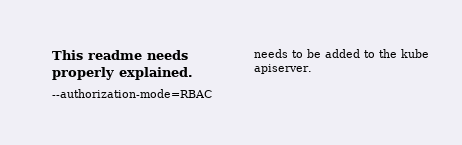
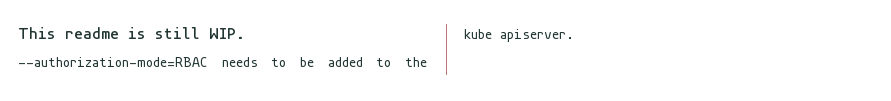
[147,50,188,60] [52,67,193,80] needs properly explained. -> [128,27,245,39] is still WIP.

